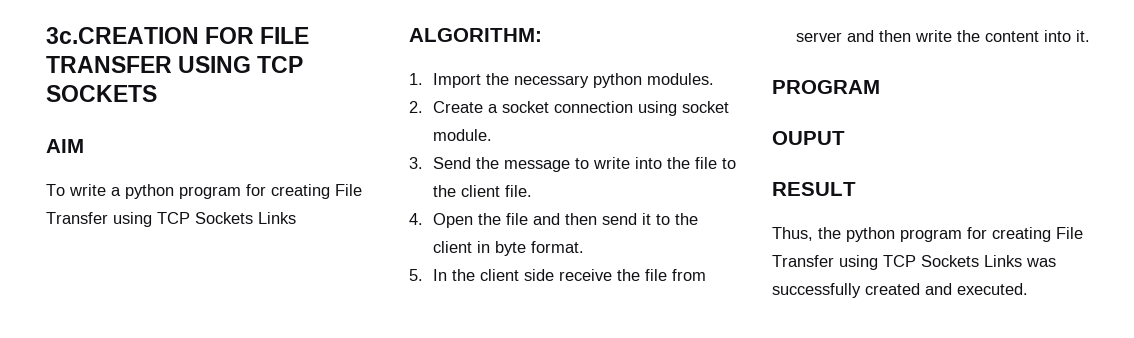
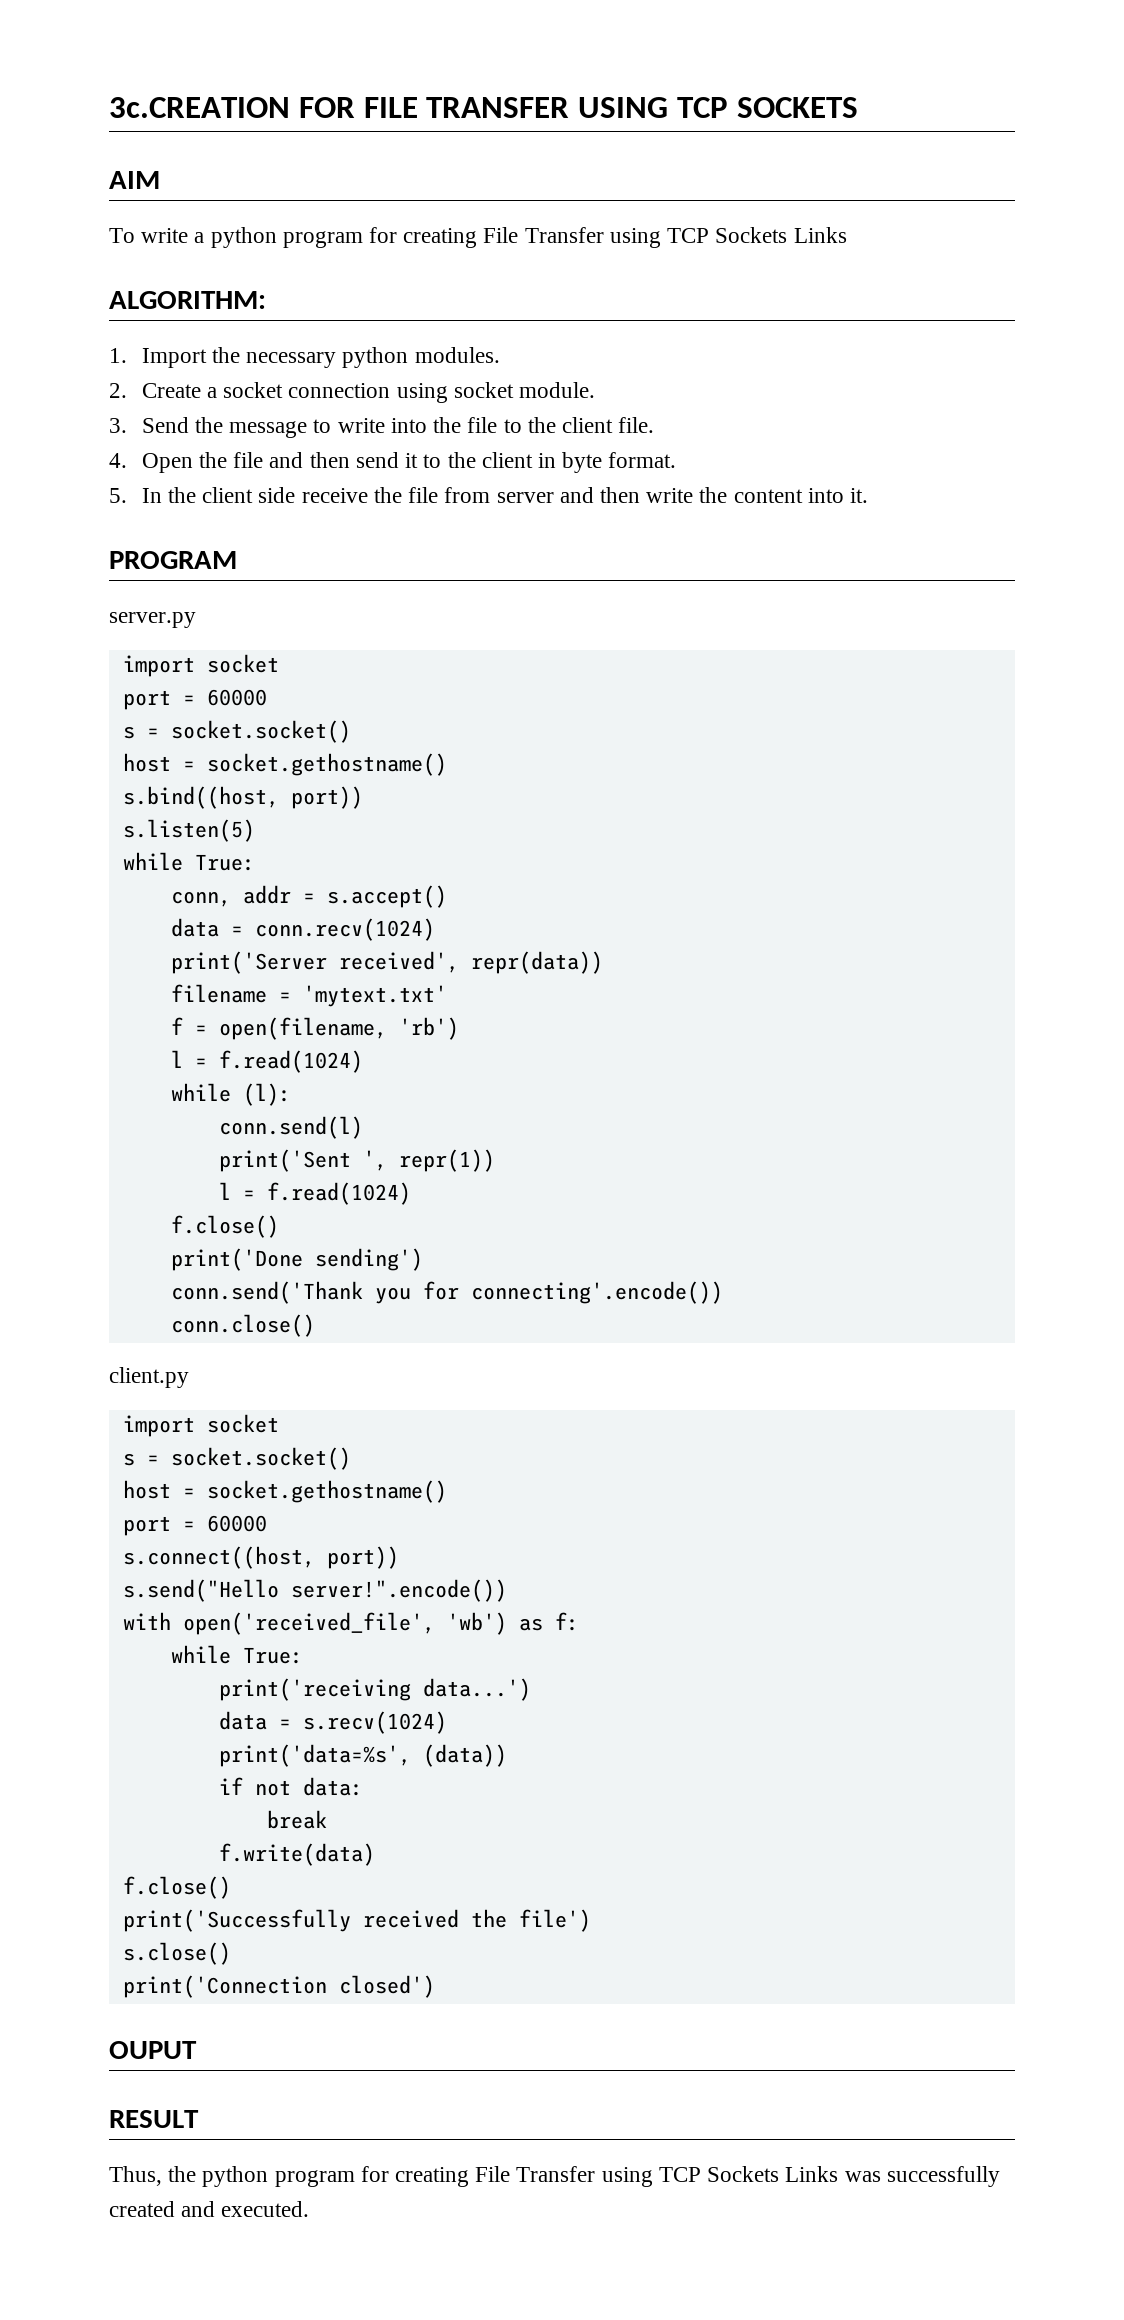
(880, 87) none -> [109,612,196,628] [122,654,279,677] [122,689,267,710] [122,720,351,743] [122,753,447,776] [122,786,363,809] [122,819,255,842] [122,852,255,871] [170,885,447,908] [170,918,435,941] [170,951,603,974] [170,984,447,1007] [170,1017,459,1040] [170,1050,363,1073] [170,1083,291,1106] [218,1116,363,1139] [218,1149,495,1172] [218,1182,411,1205] [170,1215,279,1238] [170,1248,423,1271] [170,1281,723,1304] [170,1314,315,1337] [109,1367,189,1388] [122,1414,279,1437] [122,1447,351,1470] [122,1480,447,1503] [122,1515,267,1536] [122,1546,399,1569] [122,1579,507,1602] [122,1612,579,1635] [170,1645,303,1664] [218,1678,531,1701] [218,1711,447,1734] [218,1744,507,1767] [218,1777,363,1796] [266,1810,327,1829] [218,1843,375,1866] [122,1876,231,1899] [122,1909,591,1932] [122,1942,231,1965] [122,1975,435,1998] // server.py // import socket // port = 60000 // s = socket.socket() // host = socket.gethostname() // s.bind((host, port)) // s.listen(5) // while True: // conn, addr = s.accept() // data = conn.recv(1024) // print('Server received', repr(data)) // filename = 'mytext.txt' // f = open(filename, 'rb') // l = f.read(1024) // while (l): // conn.send(l) // print('Sent ', repr(1)) // l = f.read(1024) // f.close() // print('Done sending') // conn.send('Thank you for connecting'.encode()) // conn.close() // client.py // import socket // s = socket.socket() // host = socket.gethostname() // port = 60000 // s.connect((host, port)) // s.send("Hello server!".encode()) // with open('received_file', 'wb') as f: // while True: // print('receiving data...') // data = s.recv(1024) // print('data=%s', (data)) // if not data: // break // f.write(data) // f.close() // print('Successfully received the file') // s.close() // print('Connection closed')

